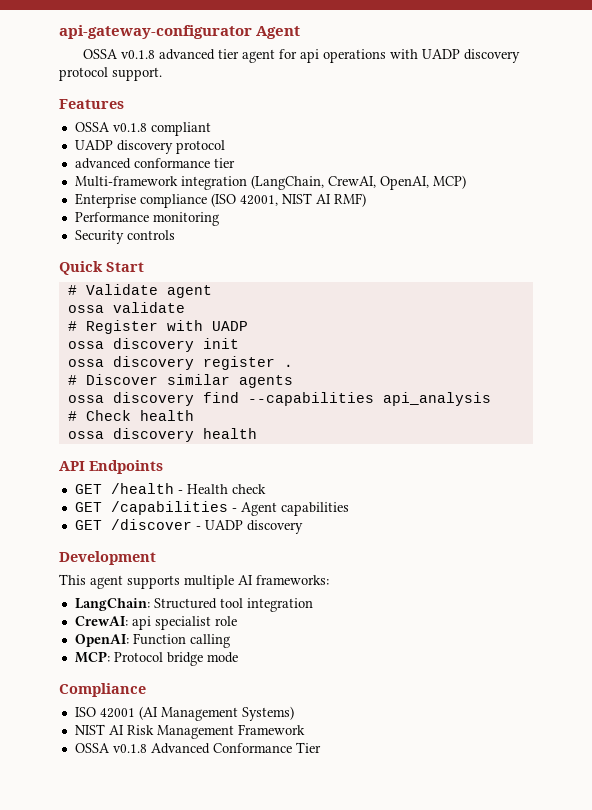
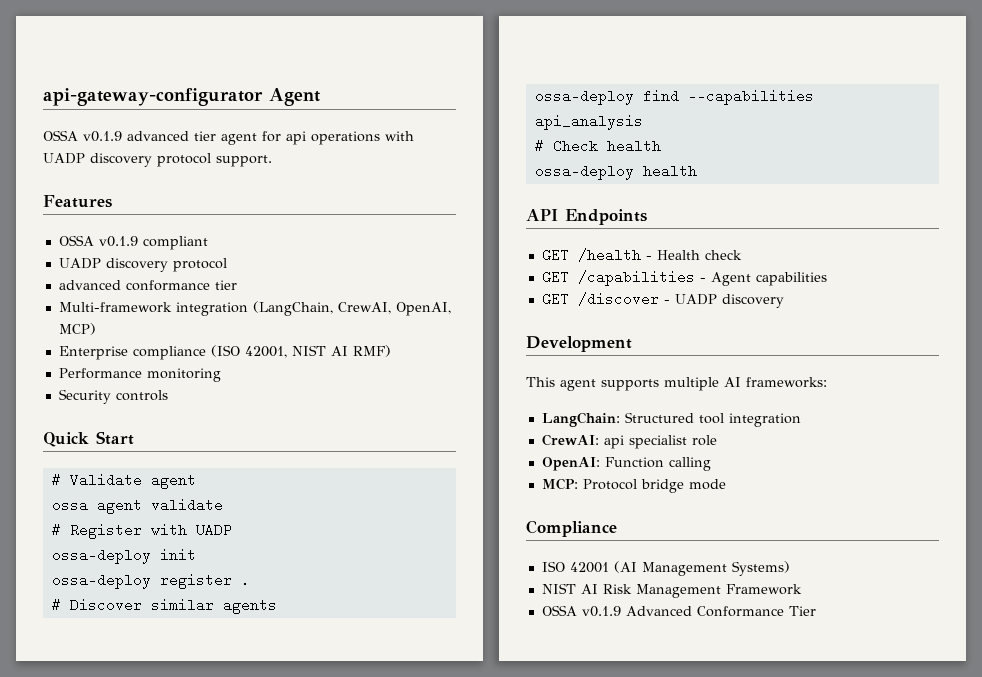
[120,50,155,59] v0.1.8 -> [83,131,122,142] v0.1.9
[112,123,147,132] v0.1.8 -> [98,236,138,247] v0.1.9
(104, 309) none -> [96,498,142,514] agent
[67,338,194,352] ossa discovery -> [51,548,151,564] ossa-deploy
[67,356,194,370] ossa discovery -> [51,573,151,589] ossa-deploy
[67,392,194,406] ossa discovery -> [534,89,634,105] ossa-deploy
[67,428,194,442] ossa discovery -> [534,164,634,180] ossa-deploy
[112,744,147,753] v0.1.8 -> [581,606,621,617] v0.1.9

